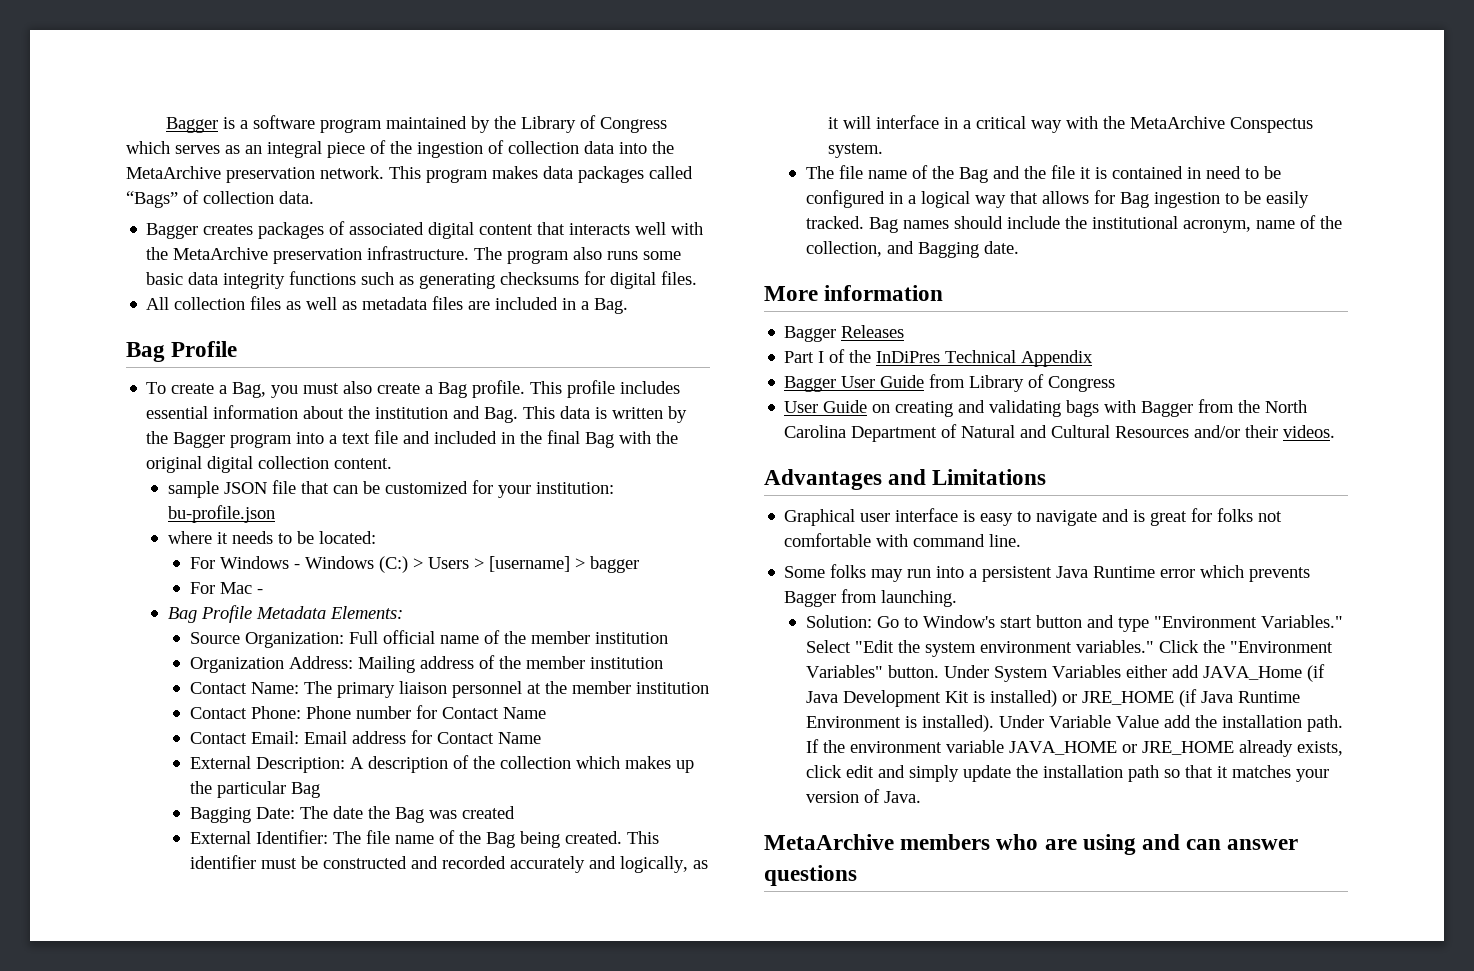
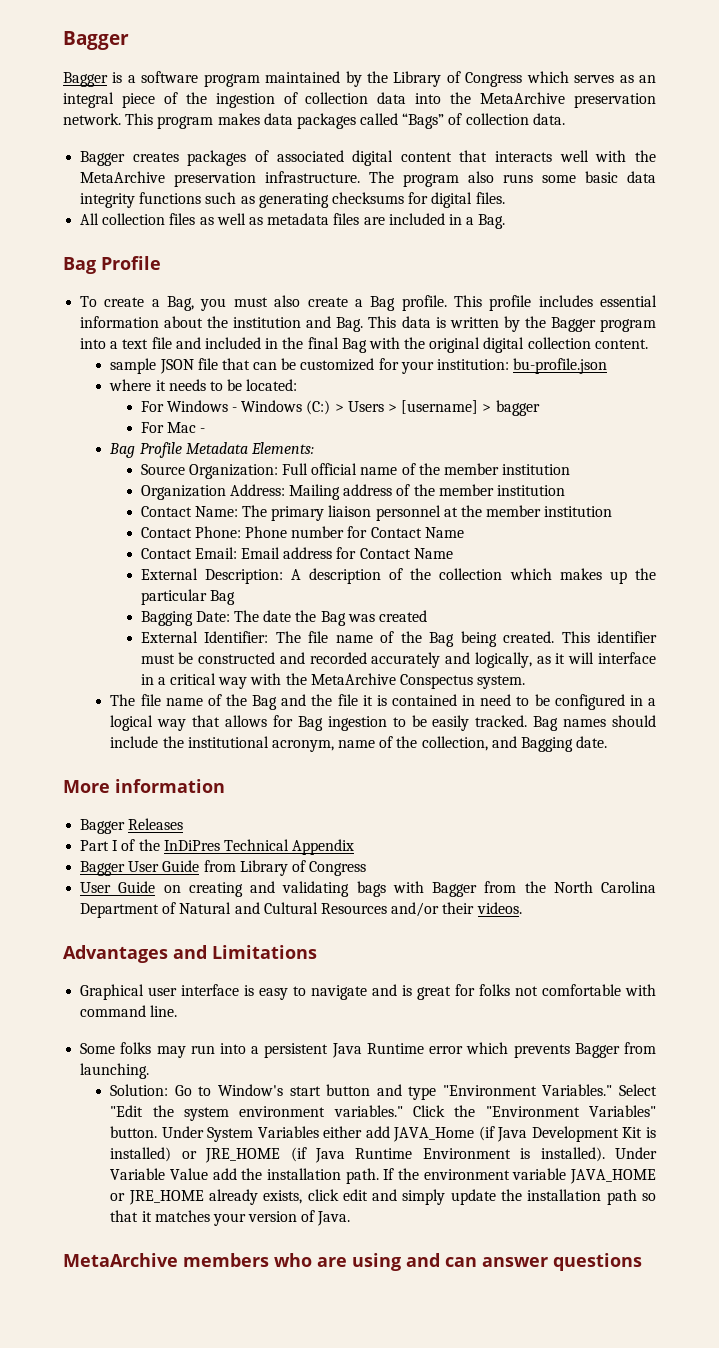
[166,117,219,133] Bagger -> [63,31,129,50] [63,72,108,87] Bagger // Bagger

